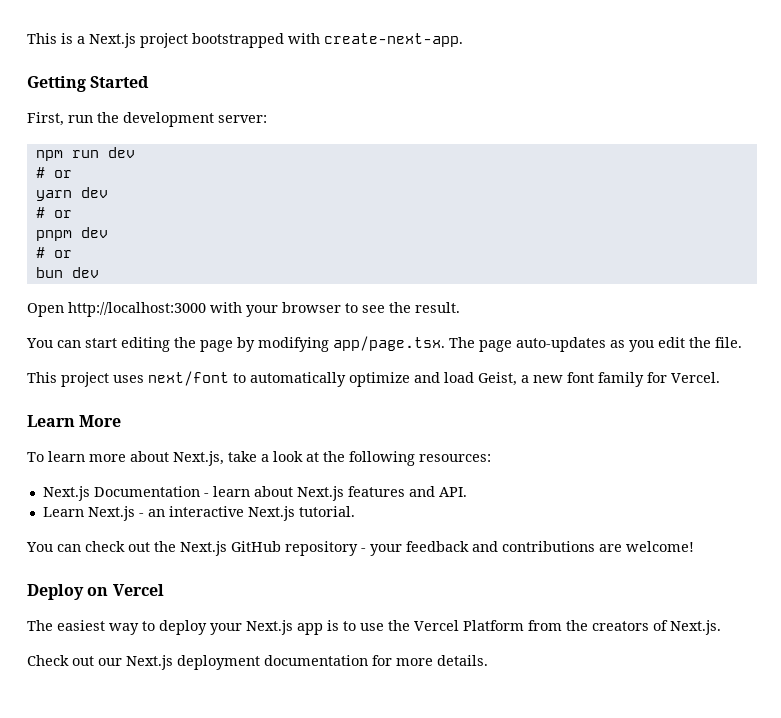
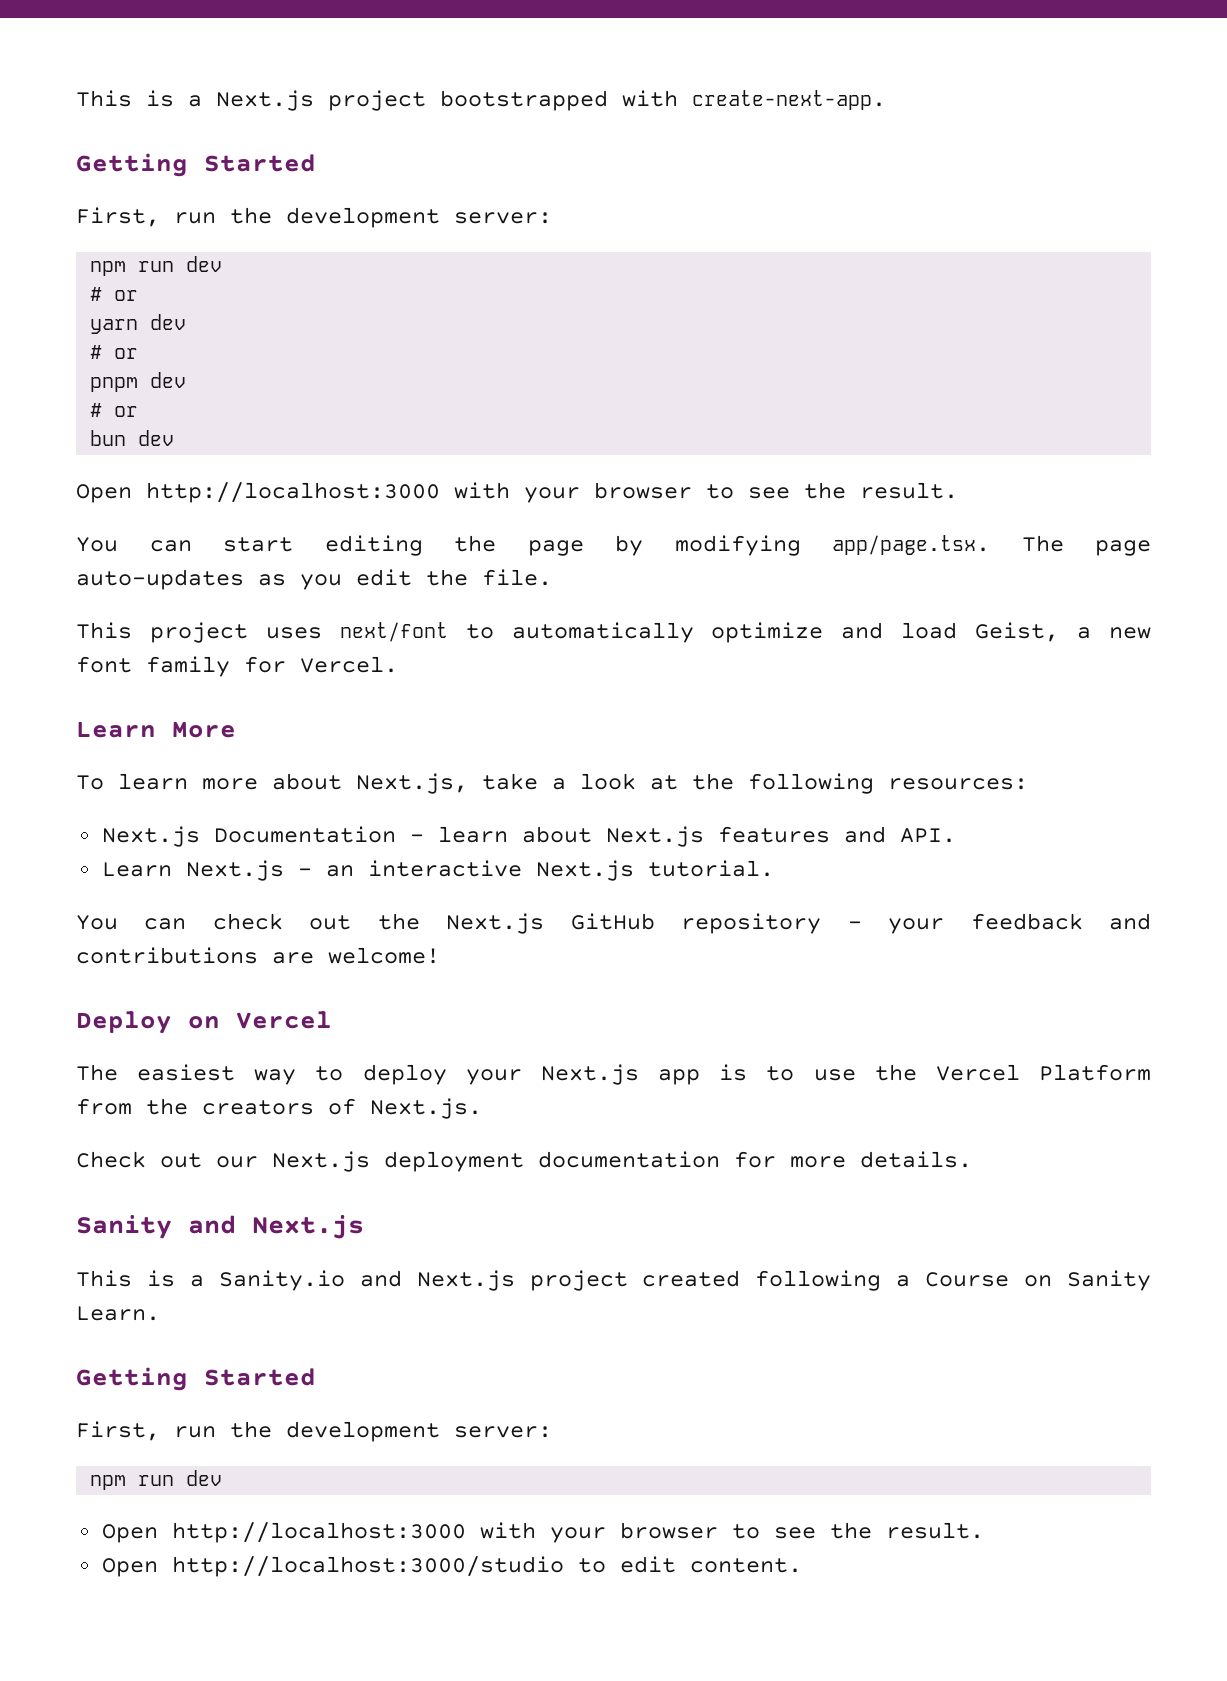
(488, 660) none -> [76,1215,364,1239] [76,1270,1151,1291] [76,1306,160,1321] [76,1367,316,1391] [76,1421,552,1442] [90,1470,223,1490] [101,1522,984,1543] [101,1556,802,1577] // Sanity and Next.js // This is a Sanity.io and Next.js project created following a Course on Sanity Learn. // Getting Started // First, run the development server: // npm run dev // Open http://localhost:3000 with your browser to see the result. // Open http://localhost:3000/studio to edit content.

